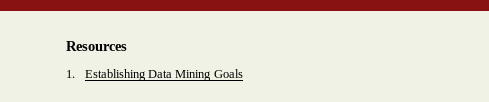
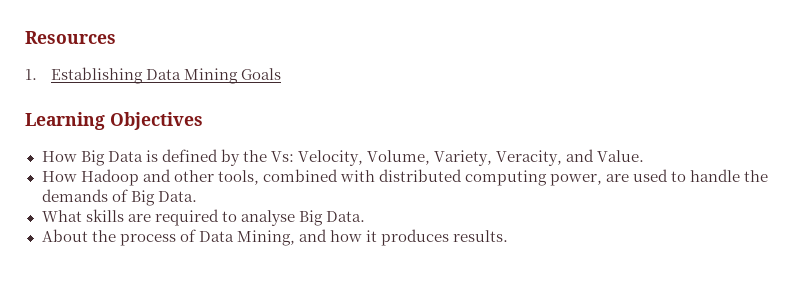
(243, 73) none -> [25,112,203,130] [41,149,645,166] [41,169,769,186] [41,189,197,206] [41,209,365,226] [41,229,509,246] // Learning Objectives // How Big Data is defined by the Vs: Velocity, Volume, Variety, Veracity, and Value. // How Hadoop and other tools, combined with distributed computing power, are used to handle the demands of Big Data. // What skills are required to analyse Big Data. // About the process of Data Mining, and how it produces results.

